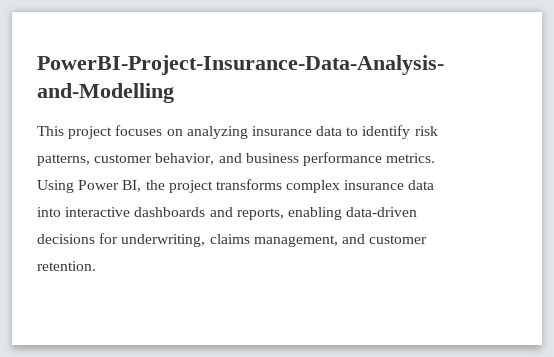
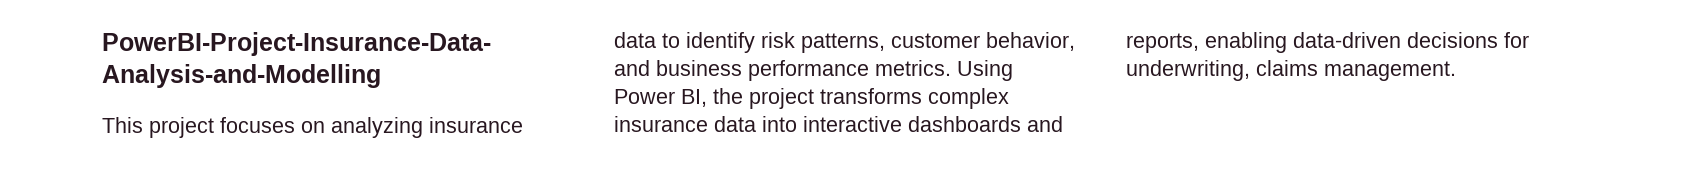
[253,234,428,247] [37,261,96,271] management, and customer retention. -> [1324,61,1456,81] management.

